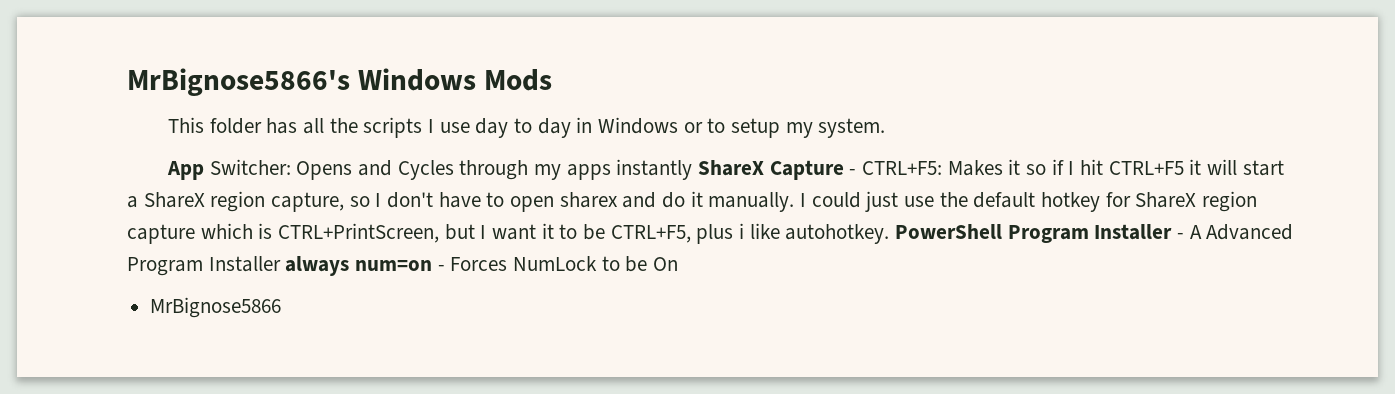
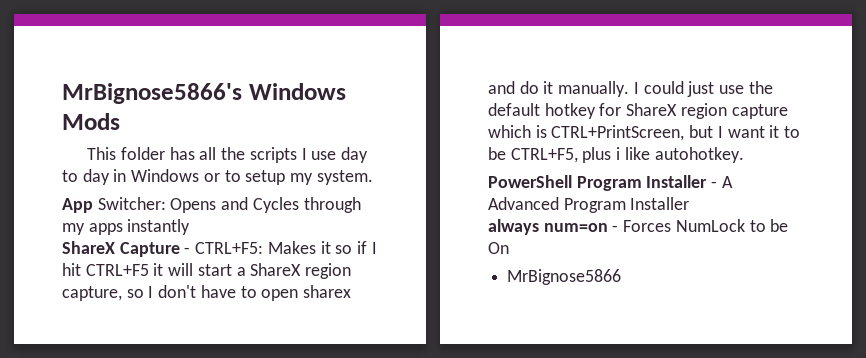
(693, 169) none -> (191, 227) //
(890, 234) none -> (744, 155) //
(281, 264) none -> (690, 203) //

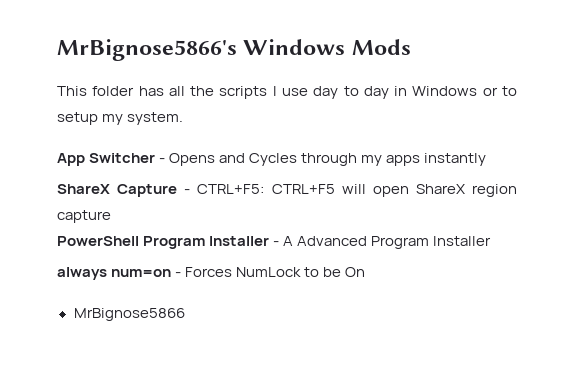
[97,197,166,210] Switcher: -> [89,153,166,163] Switcher -
[267,241,377,254] [62,263,352,279] [62,285,352,301] [488,81,773,97] [488,103,788,119] [488,125,801,141] [488,147,744,163] Makes it so if I hit CTRL+F5 it will start a ShareX region capture, so I don't have to open sharex and do it manually. I could just use the default hotkey for ShareX region capture which is CTRL+PrintScreen, but I want it to be CTRL+F5, plus i like autohotkey. -> [271,184,517,197] [57,210,111,223] CTRL+F5 will open ShareX region capture

